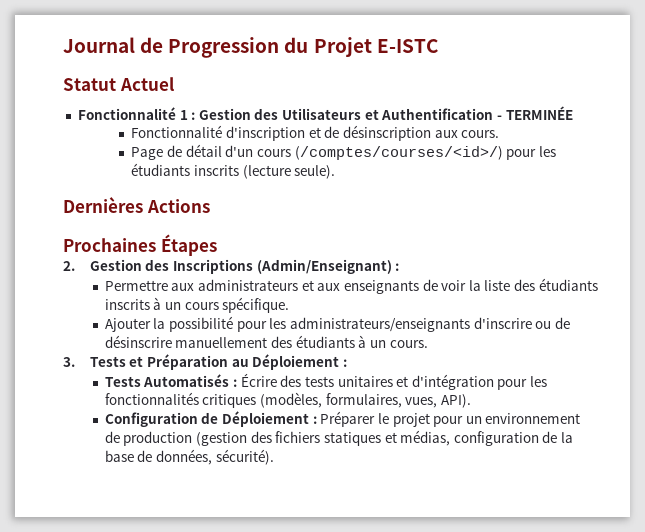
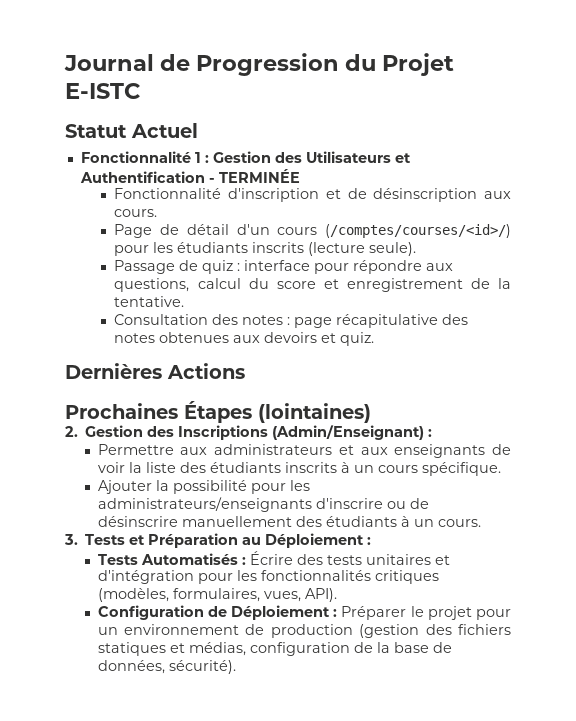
(336, 172) none -> [114,260,454,274] [114,278,512,292] [114,296,185,307] [114,314,469,328] [114,332,375,346] // Passage de quiz : interface pour répondre aux questions, calcul du score et enregistrement de la tentative. // Consultation des notes : page récapitulative des notes obtenues aux devoirs et quiz.
(217, 245) none -> [258,403,371,423] (lointaines)

